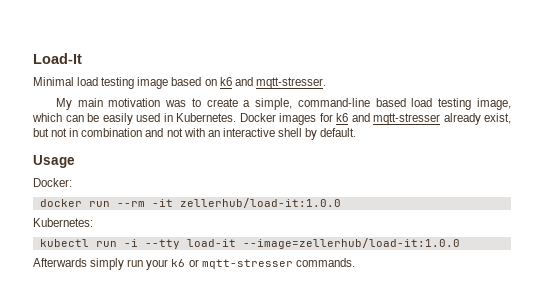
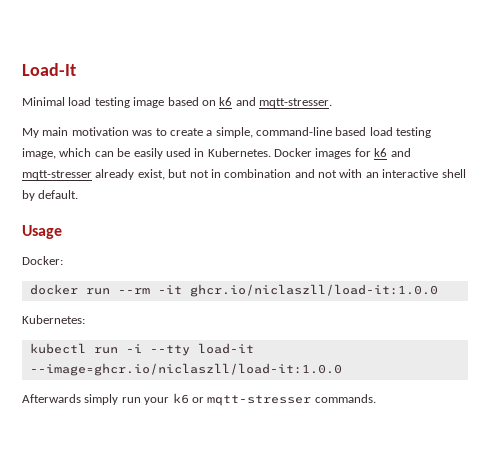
[179,198,341,208] zellerhub/load-it:1.0.0 -> [189,284,438,297] ghcr.io/niclaszll/load-it:1.0.0
[242,238,460,249] --image=zellerhub/load-it:1.0.0 -> [29,363,342,376] --image=ghcr.io/niclaszll/load-it:1.0.0

